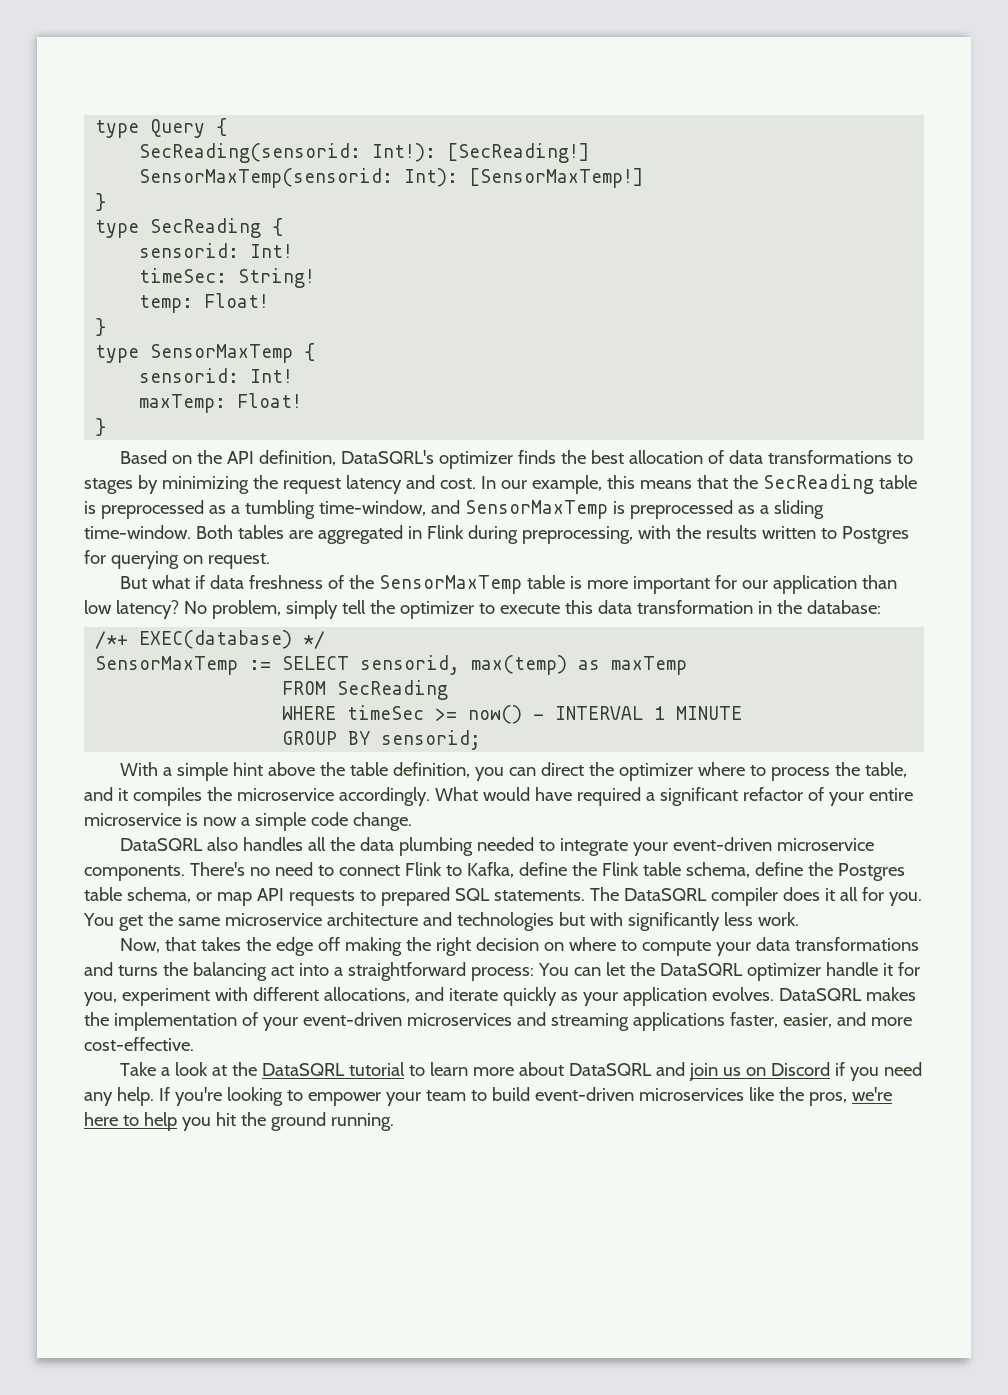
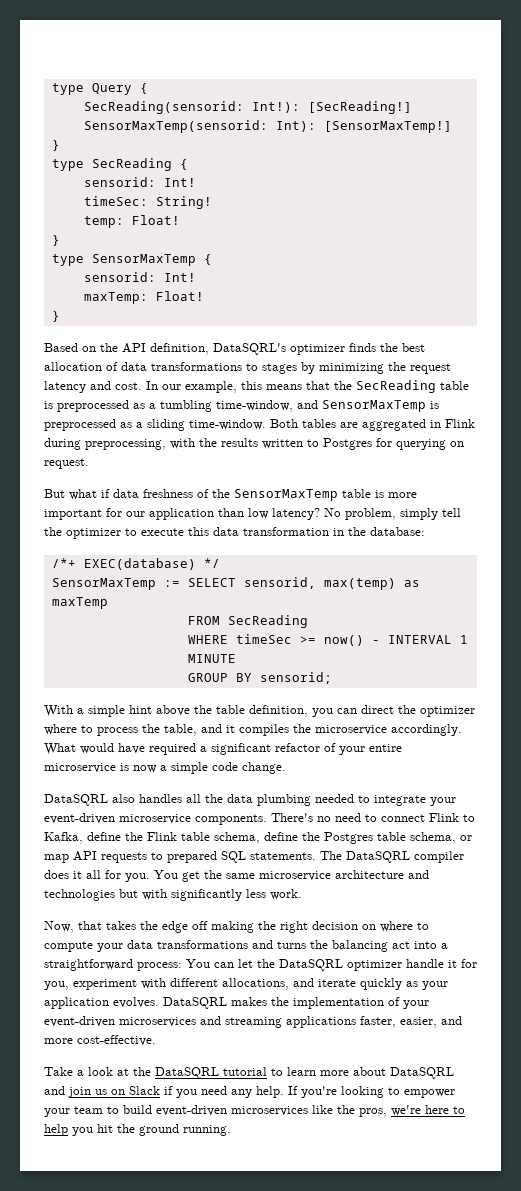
[770,1062,830,1076] Discord -> [129,1086,160,1095] Slack

